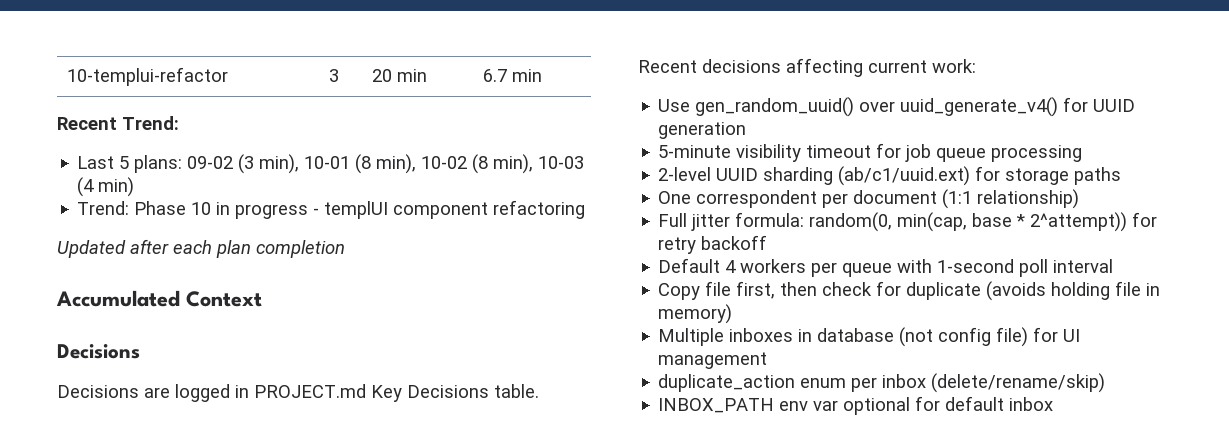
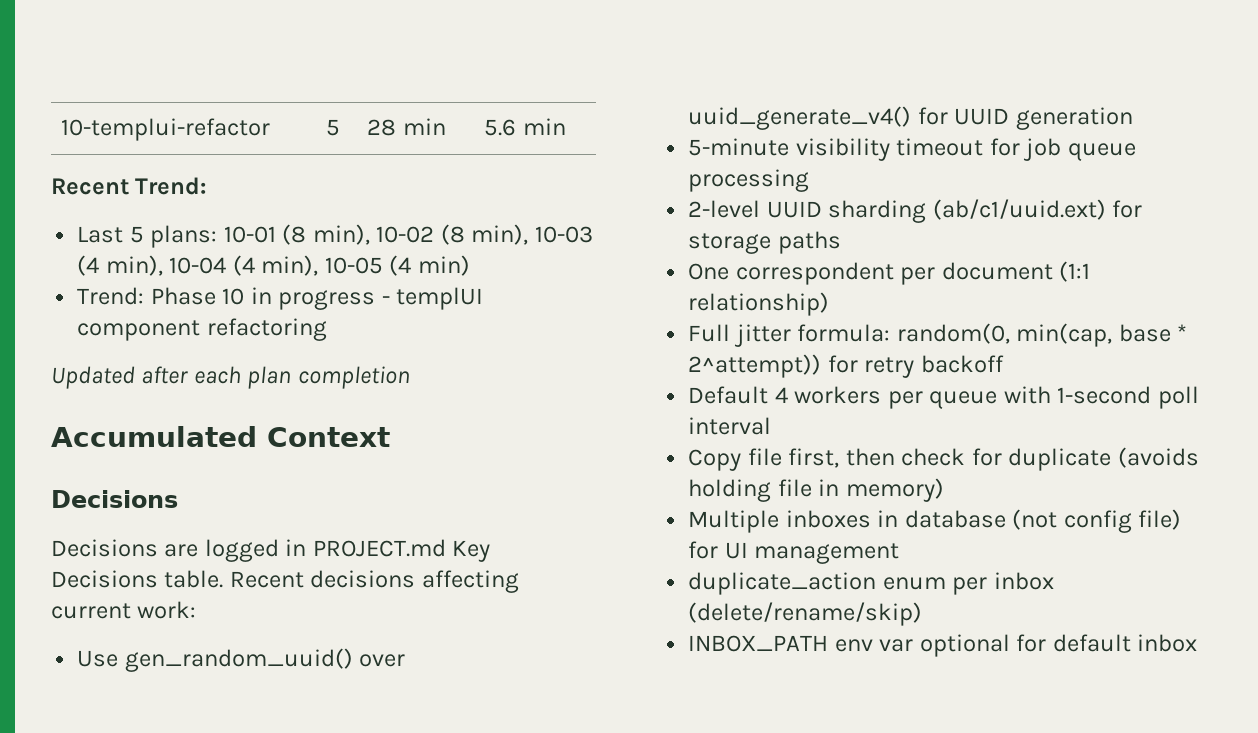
[328,69,339,82] [371,69,392,82] 3 | 20 -> [326,119,341,136] [367,119,397,136] 5 | 28
[482,69,507,82] 6.7 -> [484,119,517,136] 5.6
[187,154,300,174] 09-02 (3 min), -> (218, 236) none
(95, 187) none -> [105,255,412,276] min), 10-04 (4 min), 10-05 (4

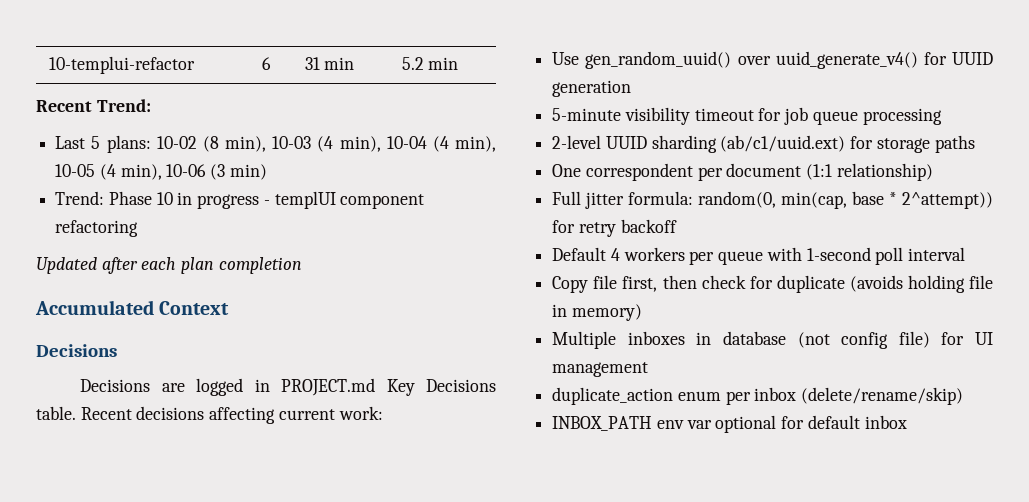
[326,119,341,136] [367,119,397,136] 5 | 28 -> [261,57,271,70] [304,57,320,70] 6 | 31
[484,119,517,136] 5.6 -> [401,57,424,70] 5.2
[223,224,370,245] 10-01 (8 min), -> (151, 144) none
(412, 265) none -> [120,164,226,180] min), 10-06 (3

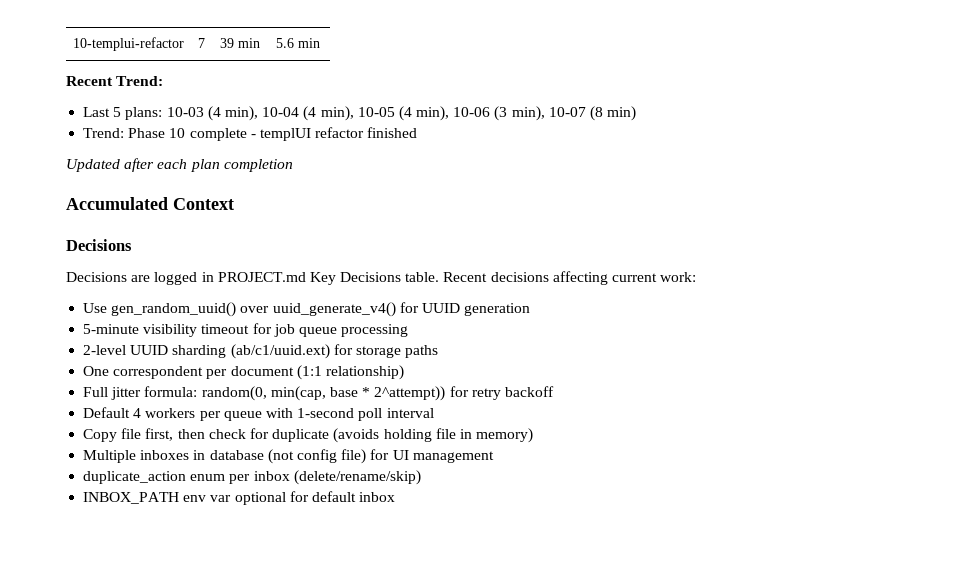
[261,57,271,70] [304,57,320,70] 6 | 31 -> [197,38,205,48] [219,38,234,48] 7 | 39
[401,57,424,70] 5.2 -> [275,38,294,48] 5.6
[156,136,267,152] 10-02 (8 min), -> (163, 113) none
(226, 172) none -> [511,106,604,121] min), 10-07 (8
[177,191,425,209] [55,220,139,237] in progress - templUI component refactoring -> [189,127,418,141] complete - templUI refactor finished

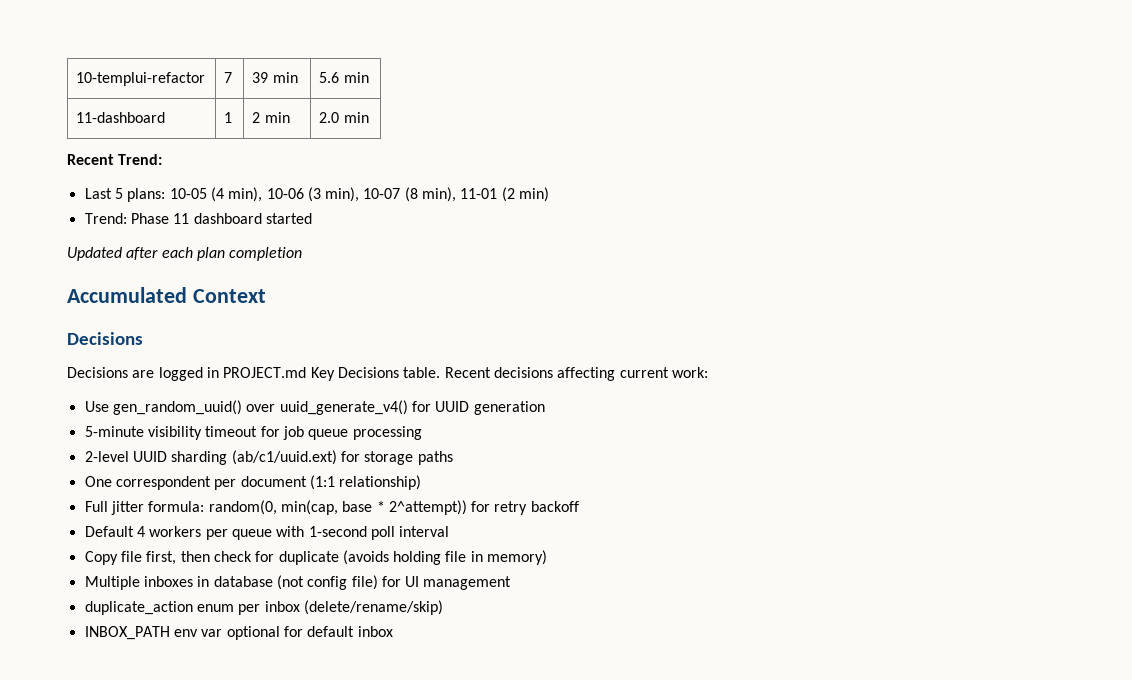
(320, 43) none -> [76,112,166,123] [224,112,233,123] [252,112,290,123] [319,112,369,123] // 11-dashboard | 1 | 2 min | 2.0 min
[166,106,354,121] 10-03 (4 min), 10-04 (4 min), -> (166, 195) none
(604, 113) none -> [422,187,515,202] min), 11-01 (2
[169,127,418,141] 10 complete - templUI refactor finished -> [173,213,312,224] 11 dashboard started

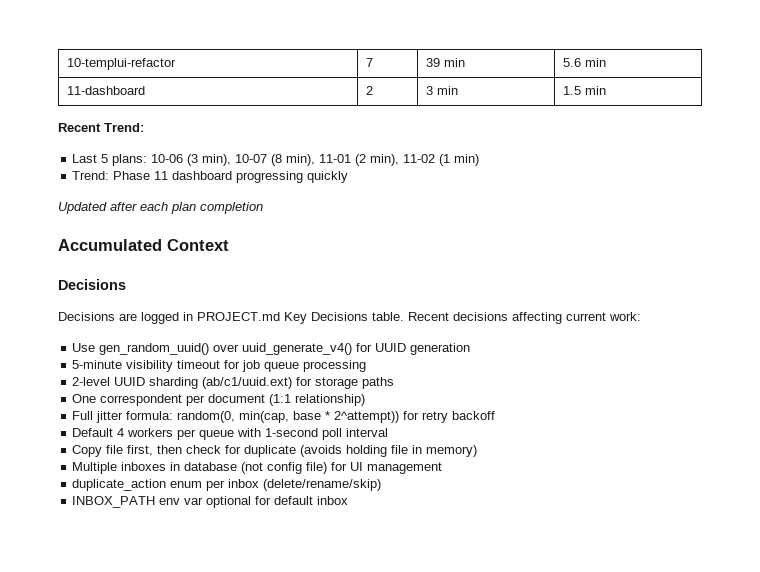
[224,112,233,123] [252,112,290,123] [319,112,340,123] 1 | 2 min | 2.0 -> [365,86,373,95] [425,86,458,95] [562,86,581,95] 2 | 3 min | 1.5
[169,187,263,202] 10-05 (4 min), -> (148, 160) none
(515, 194) none -> [370,154,451,166] min), 11-02 (1
[265,213,312,224] started -> [236,171,349,183] progressing quickly

